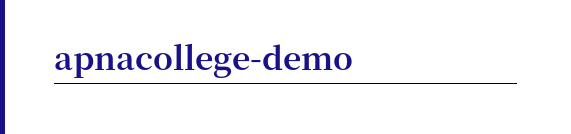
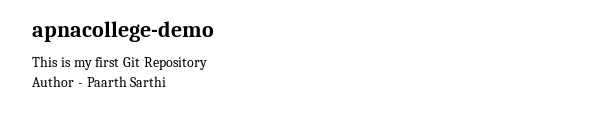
(353, 60) none -> [32,56,207,70] [32,76,167,87] // This is my first Git Repository // Author - Paarth Sarthi

